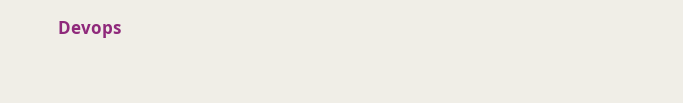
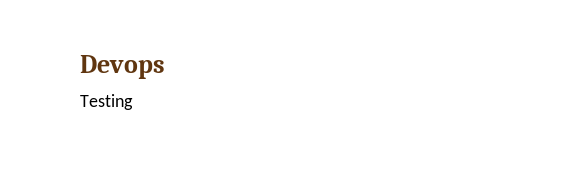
(121, 29) none -> [80,94,133,110] // Testing

